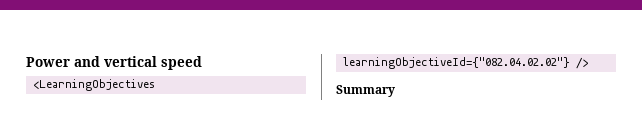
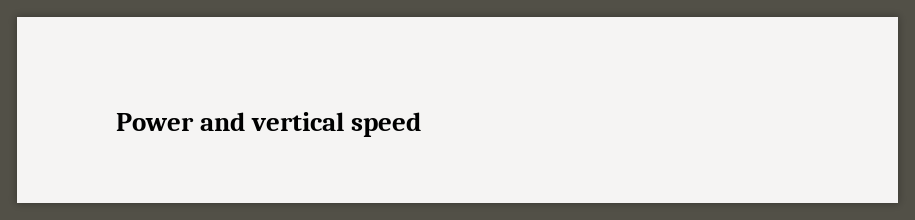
[32,79,155,91] [342,57,588,69] [336,85,395,97] // <LearningObjectives learningObjectiveId={"082.04.02.02"} /> // Summary -> (422, 124) none

